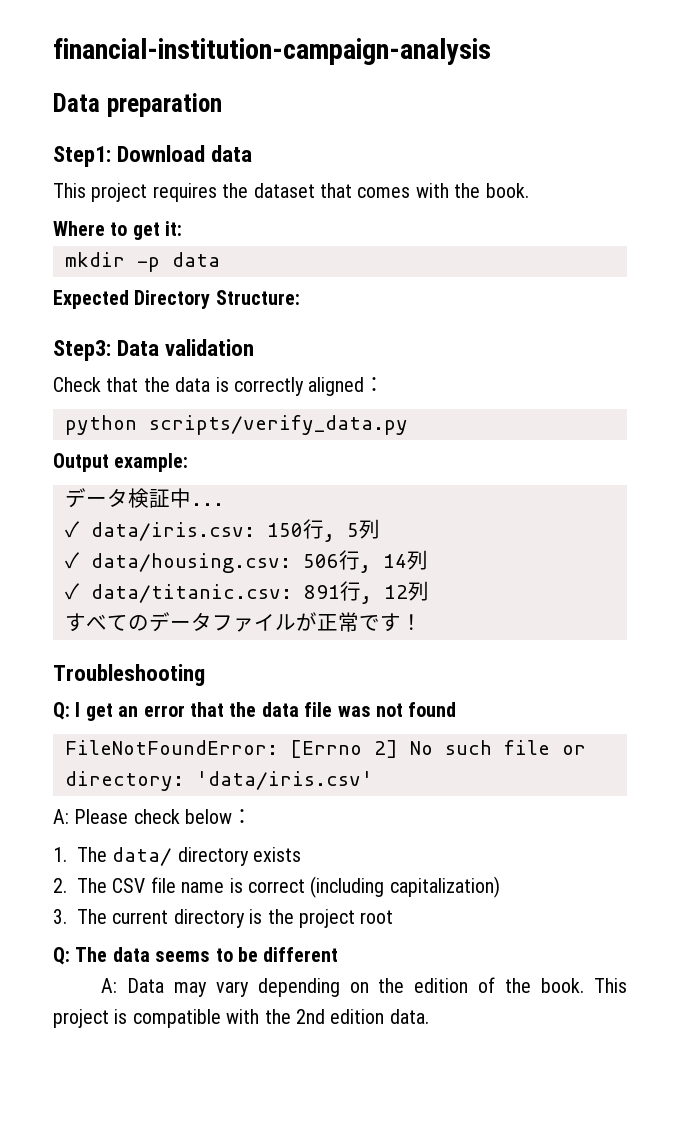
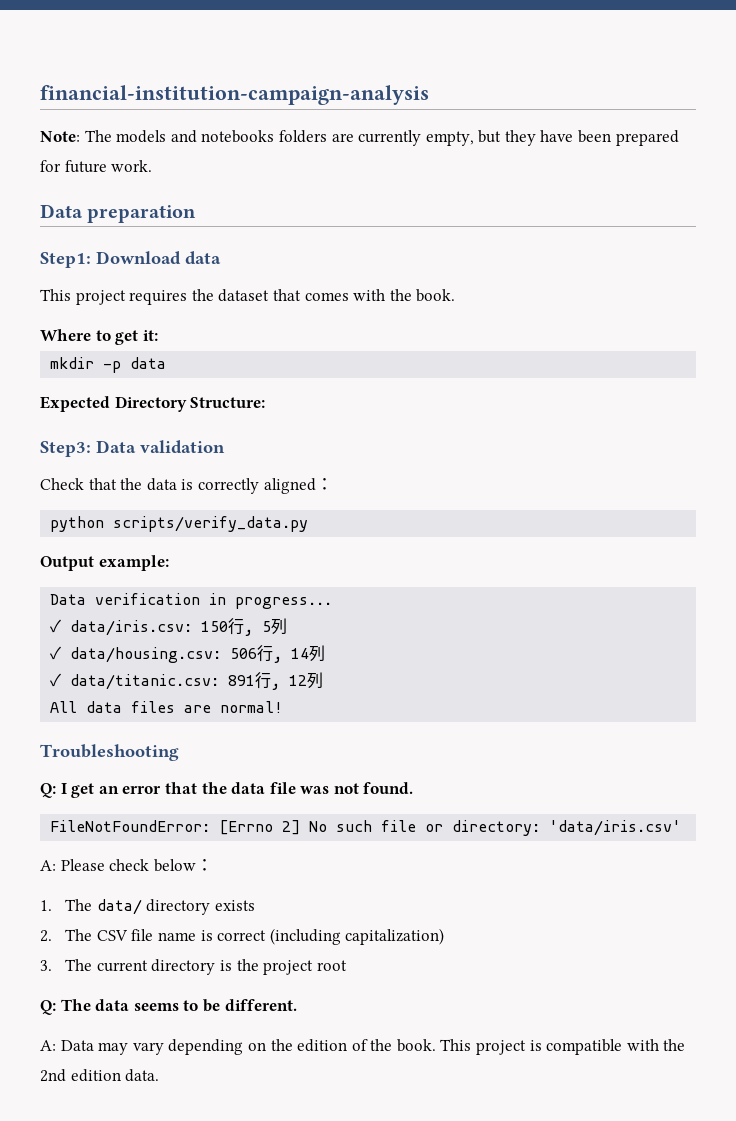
(491, 51) none -> [40,130,679,146] [40,160,153,173] // Note: The models and notebooks folders are currently empty, but they have been prepared for future work.
[65,488,224,508] データ検証中... -> [50,593,333,609] Data verification in progress...
[65,612,422,632] すべてのデータファイルが正常です！ -> [50,701,284,713] All data files are normal!
[408,702,457,717] found -> [363,782,414,794] found.
[263,947,339,962] different -> [224,999,297,1011] different.

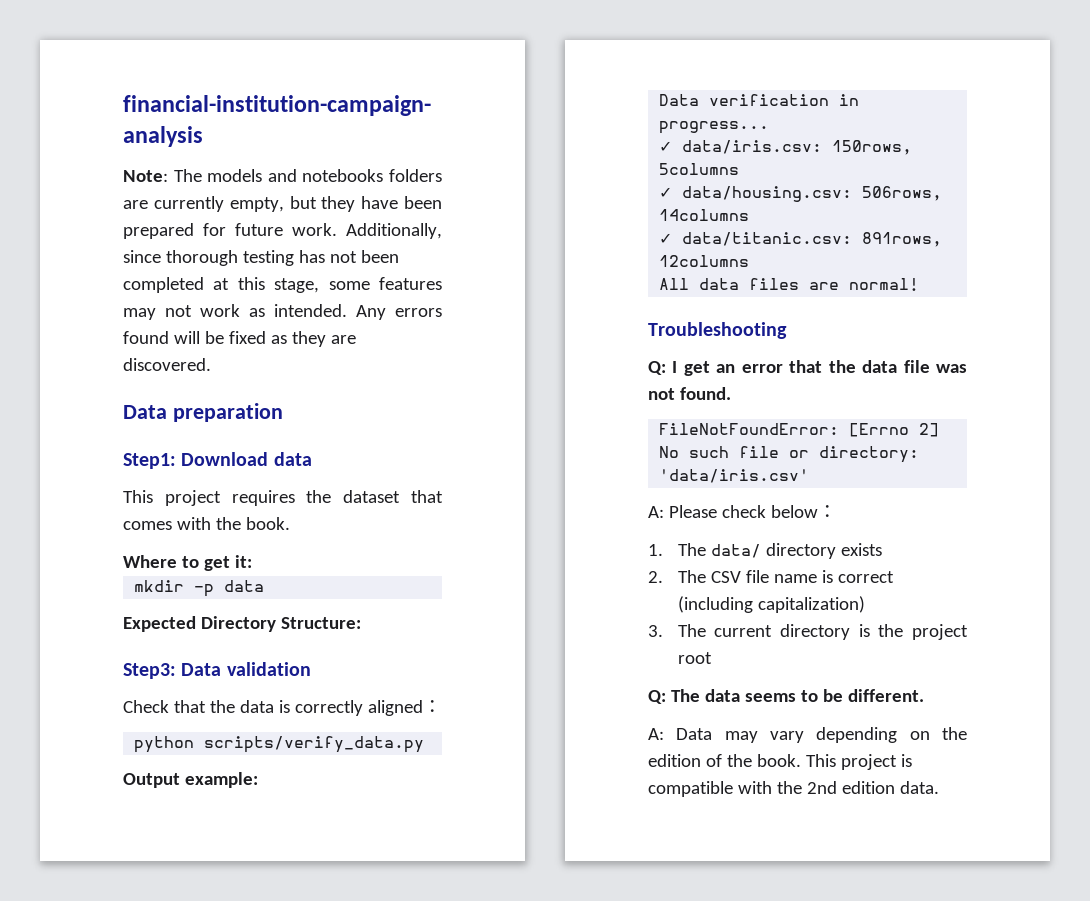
(153, 166) none -> [346,223,442,239] [123,250,399,266] [123,277,442,293] [123,304,442,320] [123,331,356,347] [123,358,211,371] Additionally, since thorough testing has not been completed at this stage, some features may not work as intended. Any errors found will be fixed as they are discovered.
[201,618,288,636] [50,645,326,663] [50,672,324,690] 150行, 5列 // ✓ data/housing.csv: 506行, 14列 // ✓ data/titanic.csv: 891行, 12列 -> [832,140,913,155] [659,163,740,175] [659,186,943,202] [659,209,750,221] [659,232,943,247] [659,255,750,267] 150rows, 5columns // ✓ data/housing.csv: 506rows, 14columns // ✓ data/titanic.csv: 891rows, 12columns

